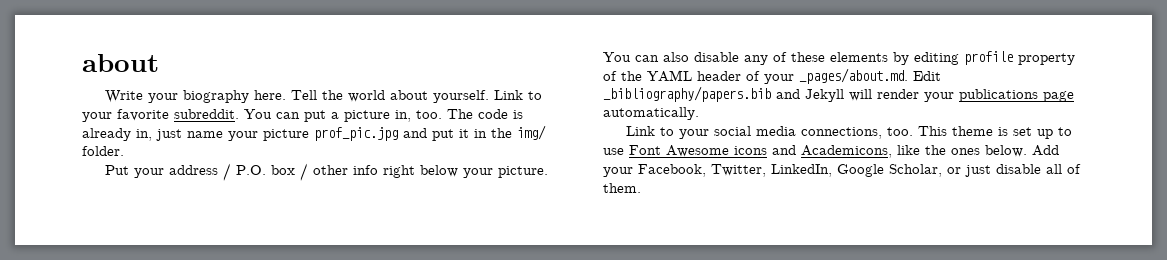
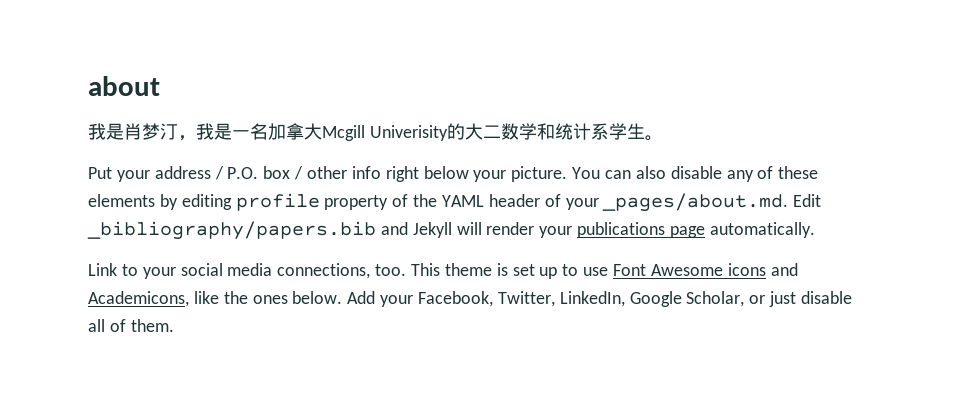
[105,90,543,103] [82,109,523,122] [82,125,546,141] [82,146,124,156] Write your biography here. Tell the world about yourself. Link to your favorite subreddit. You can put a picture in, too. The code is already in, just name your picture prof_pic.jpg and put it in the img/ folder. -> [88,123,663,141] 我是肖梦汀，我是一名加拿大Mcgill Univerisity的大二数学和统计系学生。

